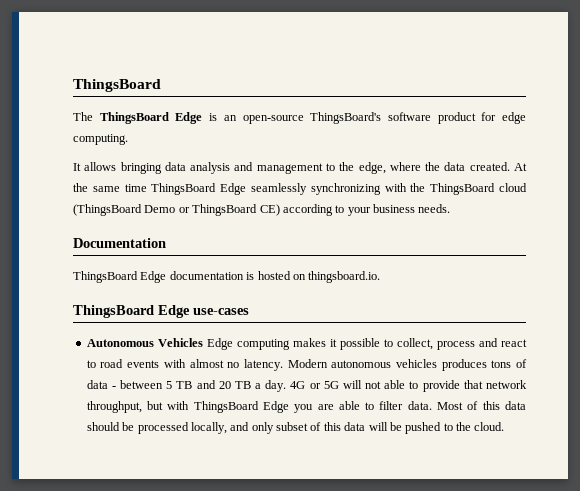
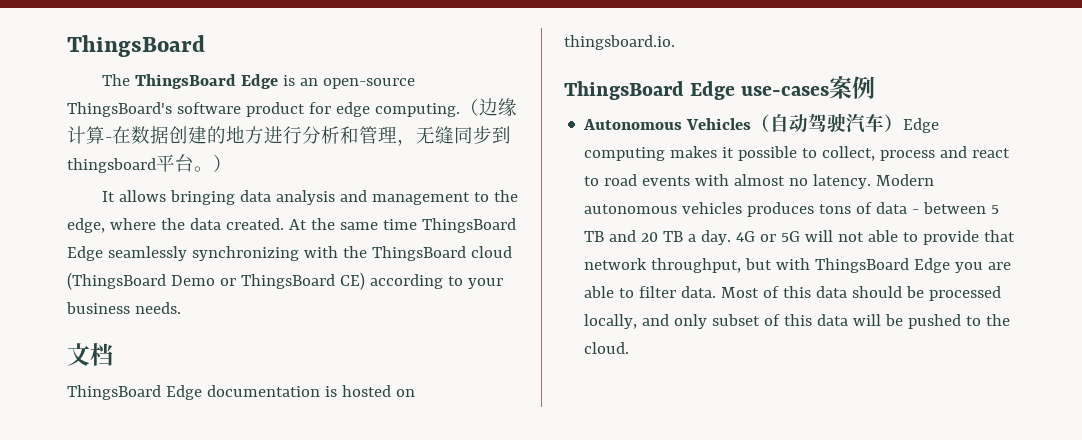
(128, 139) none -> [459,98,517,116] [67,126,511,146] [67,154,232,173] （边缘计算-在数据创建的地方进行分析和管理，无缝同步到thingsboard平台。）
[73,238,166,248] Documentation -> [67,343,113,366] 文档
(249, 311) none -> [829,76,876,99] 案例
(203, 342) none -> [751,113,904,133] （自动驾驶汽车）

